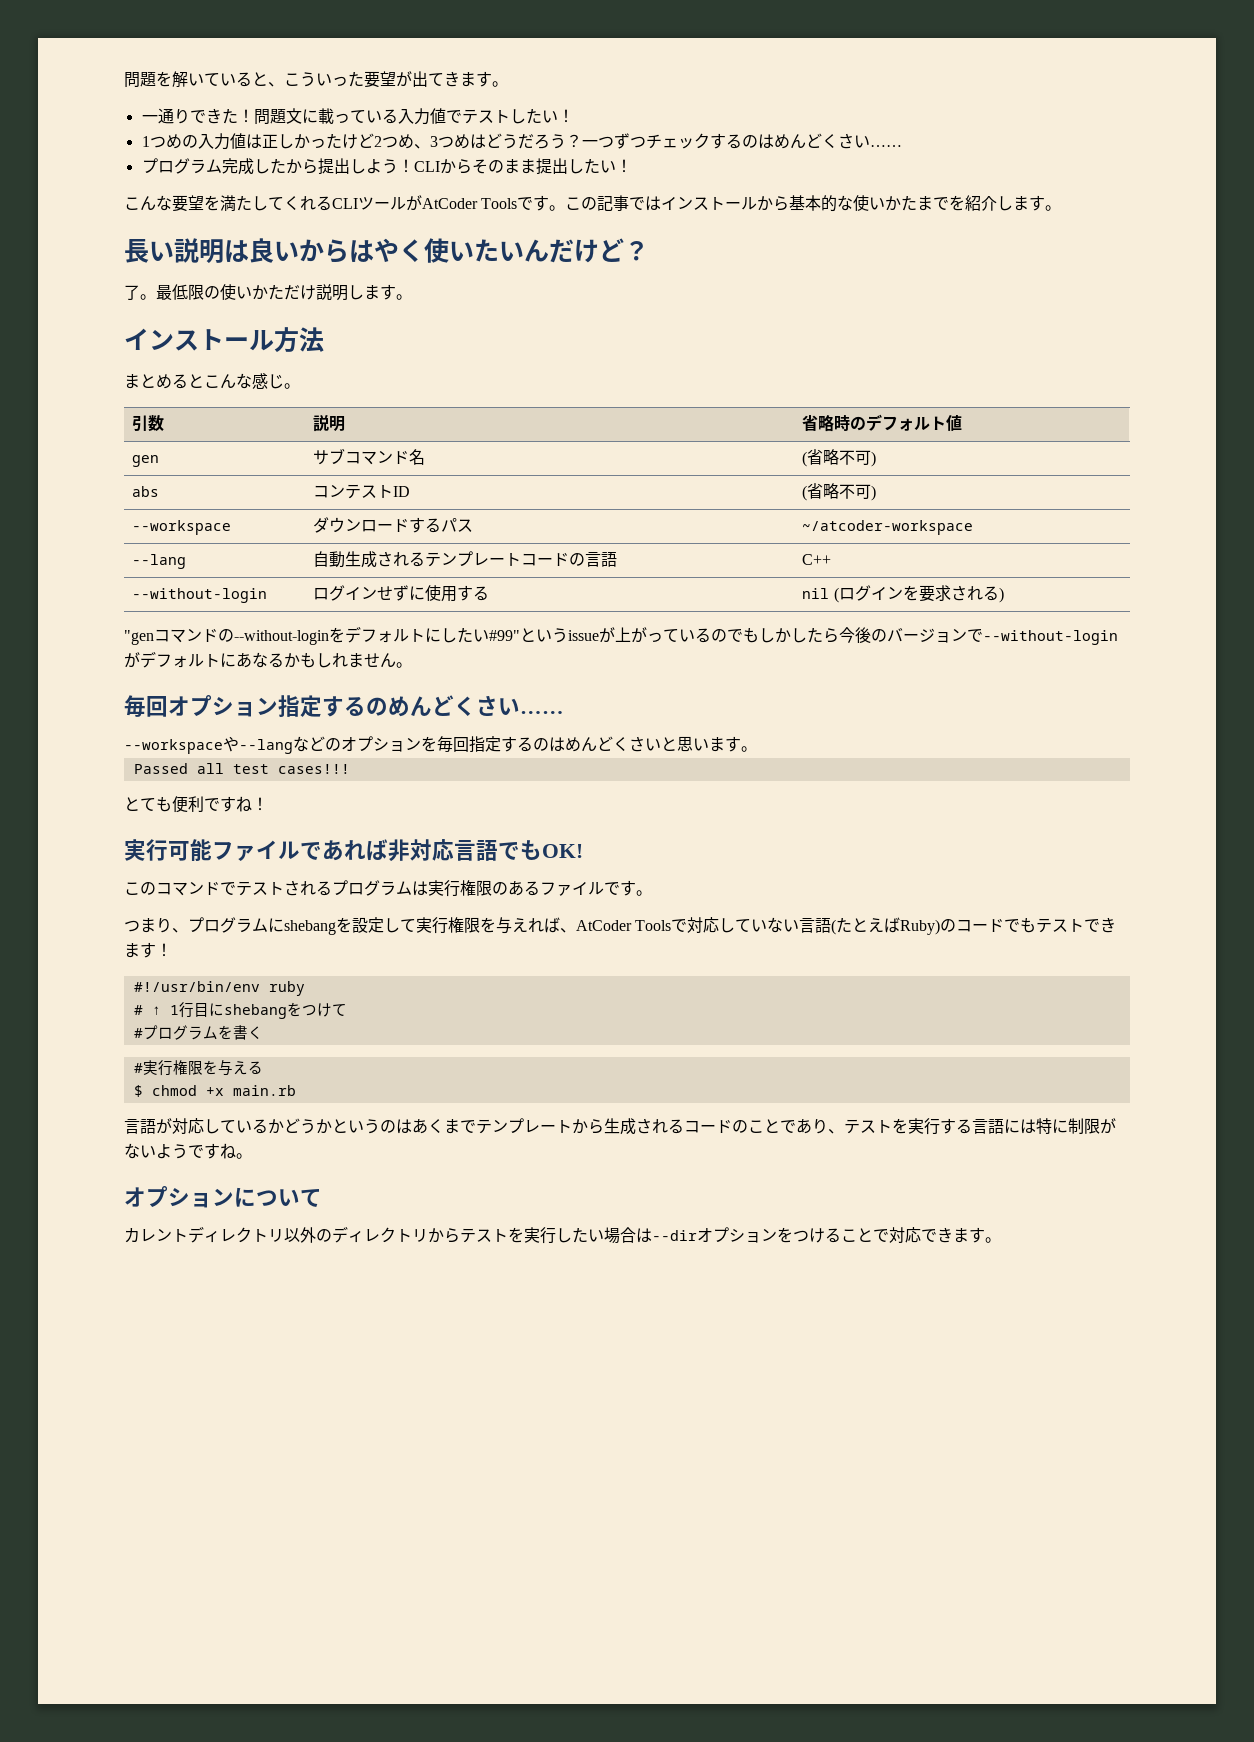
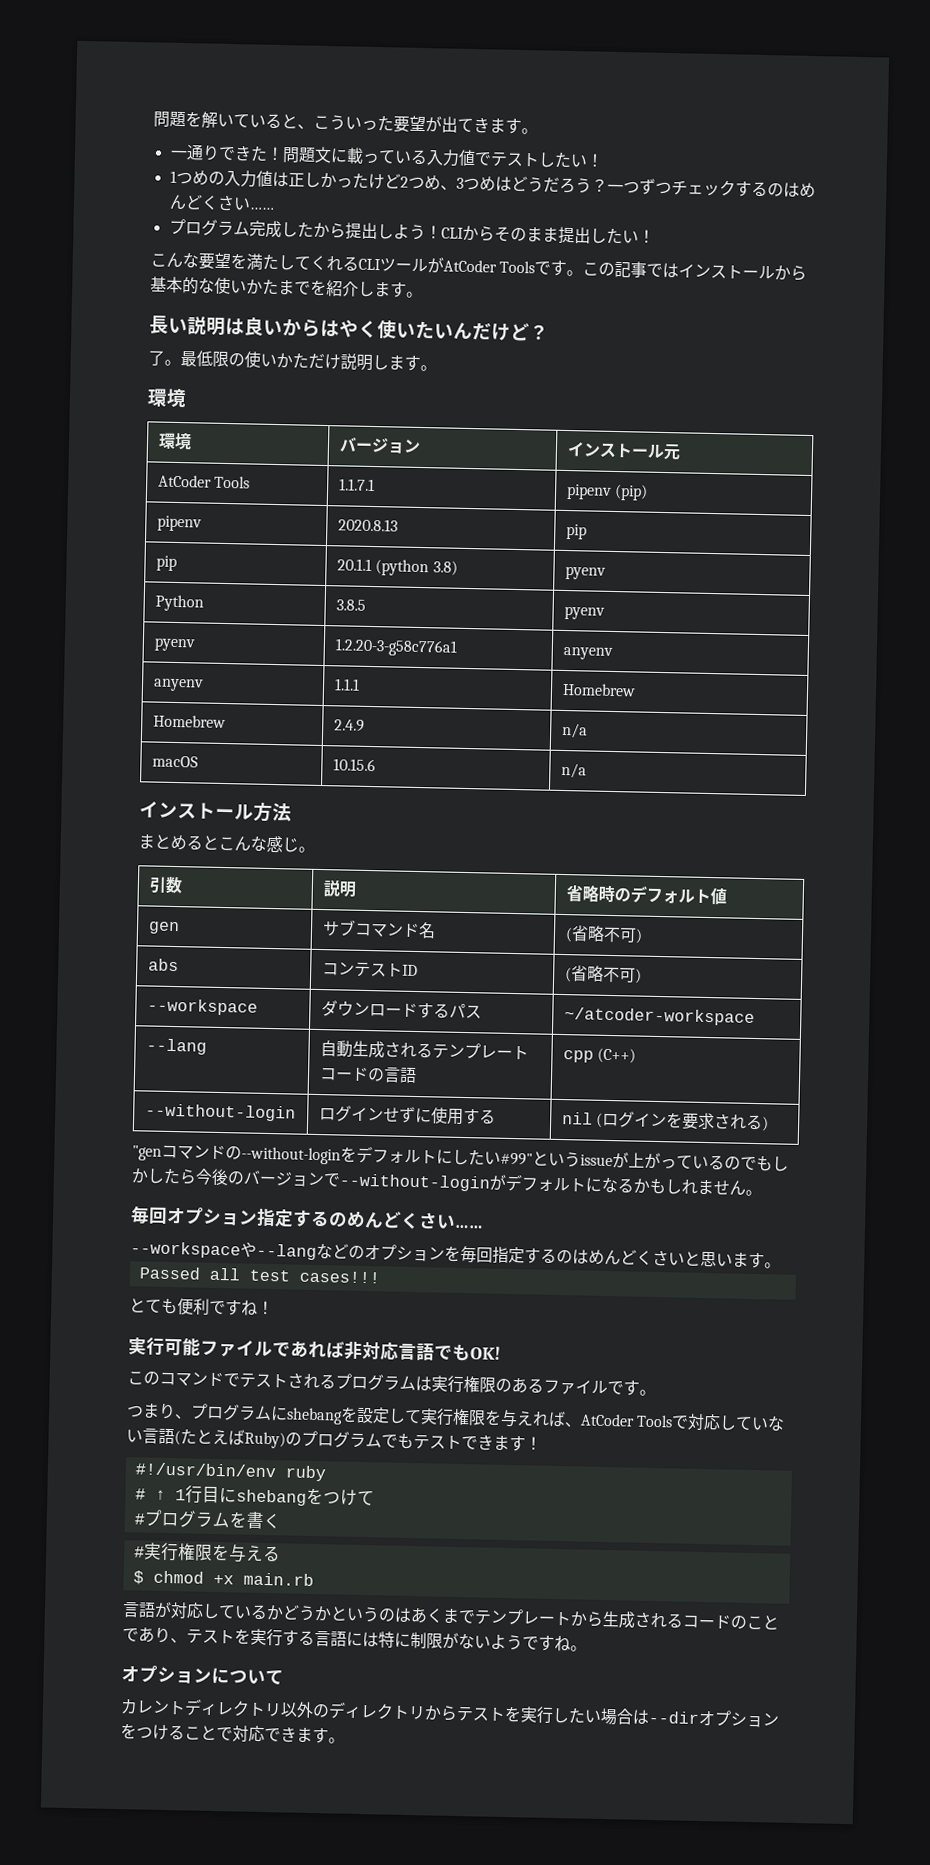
(412, 297) none -> [147,388,187,408] [157,432,192,451] [338,437,421,454] [566,441,681,461] [157,474,251,489] [338,478,375,492] [565,483,649,501] [156,515,202,532] [337,518,398,532] [565,523,587,540] [155,555,177,571] [336,558,458,577] [564,565,606,580] [154,594,204,612] [335,599,366,611] [563,605,605,620] [153,637,195,652] [334,638,458,657] [562,646,613,660] [152,678,204,692] [333,678,360,691] [561,682,636,697] [152,714,226,729] [333,719,365,732] [561,722,588,739] [151,755,198,768] [332,758,376,772] [560,762,587,779] // 環境 // 環境 | バージョン | インストール元 // AtCoder Tools | 1.1.7.1 | pipenv (pip) // pipenv | 2020.8.13 | pip // pip | 20.1.1 (python 3.8) | pyenv // Python | 3.8.5 | pyenv // pyenv | 1.2.20-3-g58c776a1 | anyenv // anyenv | 1.1.1 | Homebrew // Homebrew | 2.4.9 | n/a // macOS | 10.15.6 | n/a
[802,554,832,565] C++ -> [562,1047,637,1064] cpp (C++)
[236,652,252,668] あ -> (602, 1184) none
[956,919,1005,932] コード -> [301,1430,382,1449] プログラム

